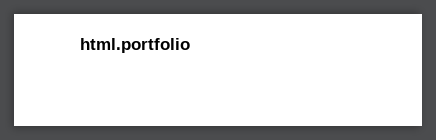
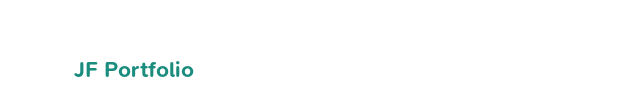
[80,38,190,53] html.portfolio -> [74,61,195,79] JF Portfolio

